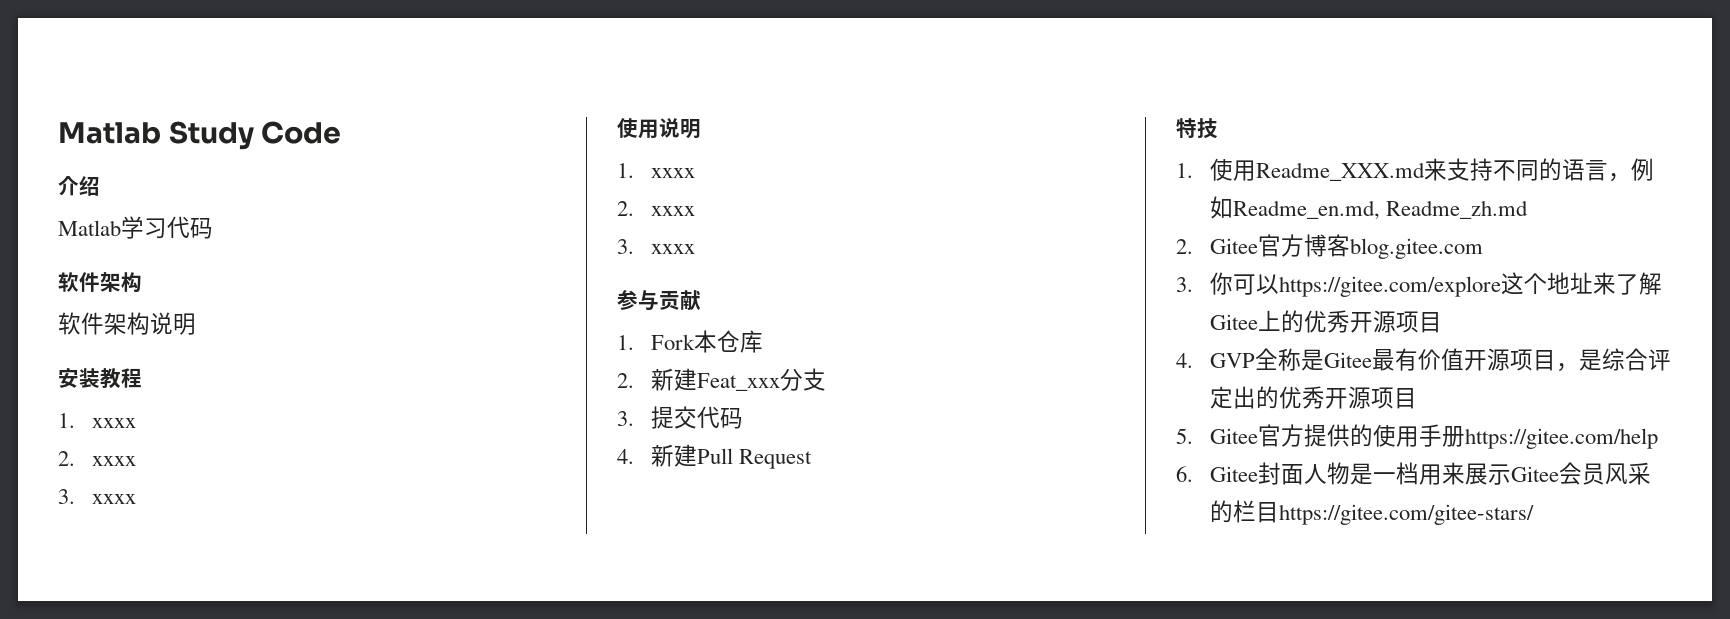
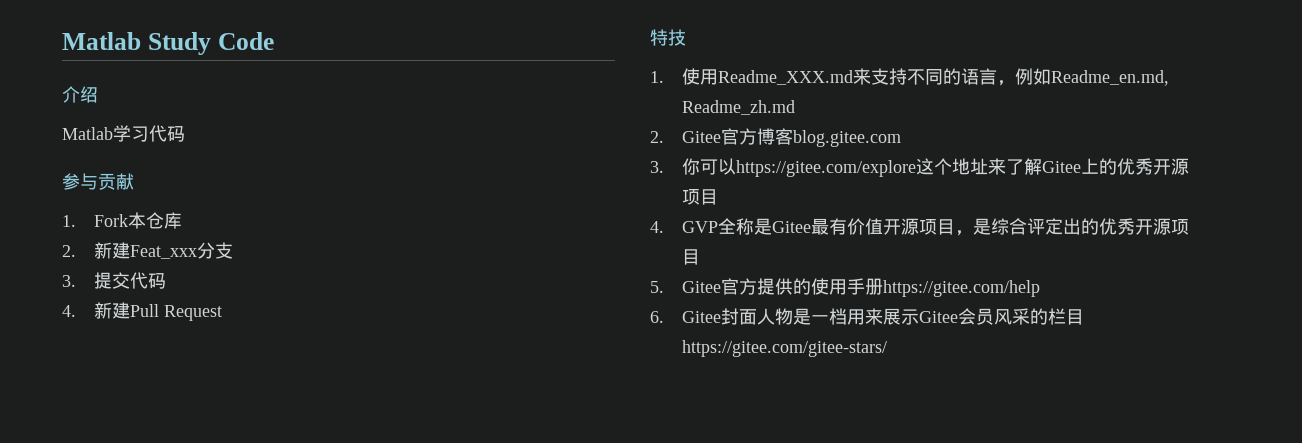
[58,272,142,293] [58,312,196,335] [58,368,142,389] [58,413,136,428] [58,451,136,466] [58,489,136,504] [617,118,701,139] [617,163,695,178] [617,201,695,216] [617,239,695,254] // 软件架构 // 软件架构说明 // 安装教程 // 1. xxxx // 2. xxxx // 3. xxxx // 使用说明 // 1. xxxx // 2. xxxx // 3. xxxx -> (185, 134) none

